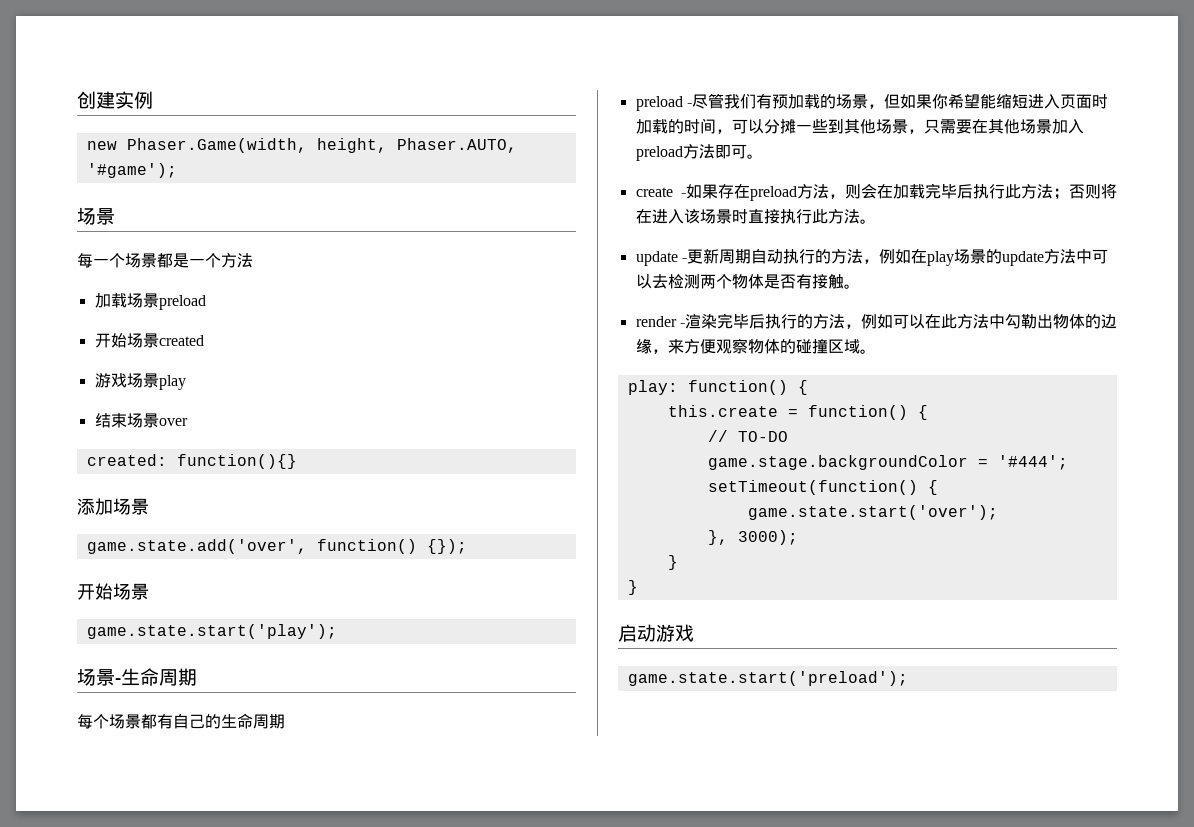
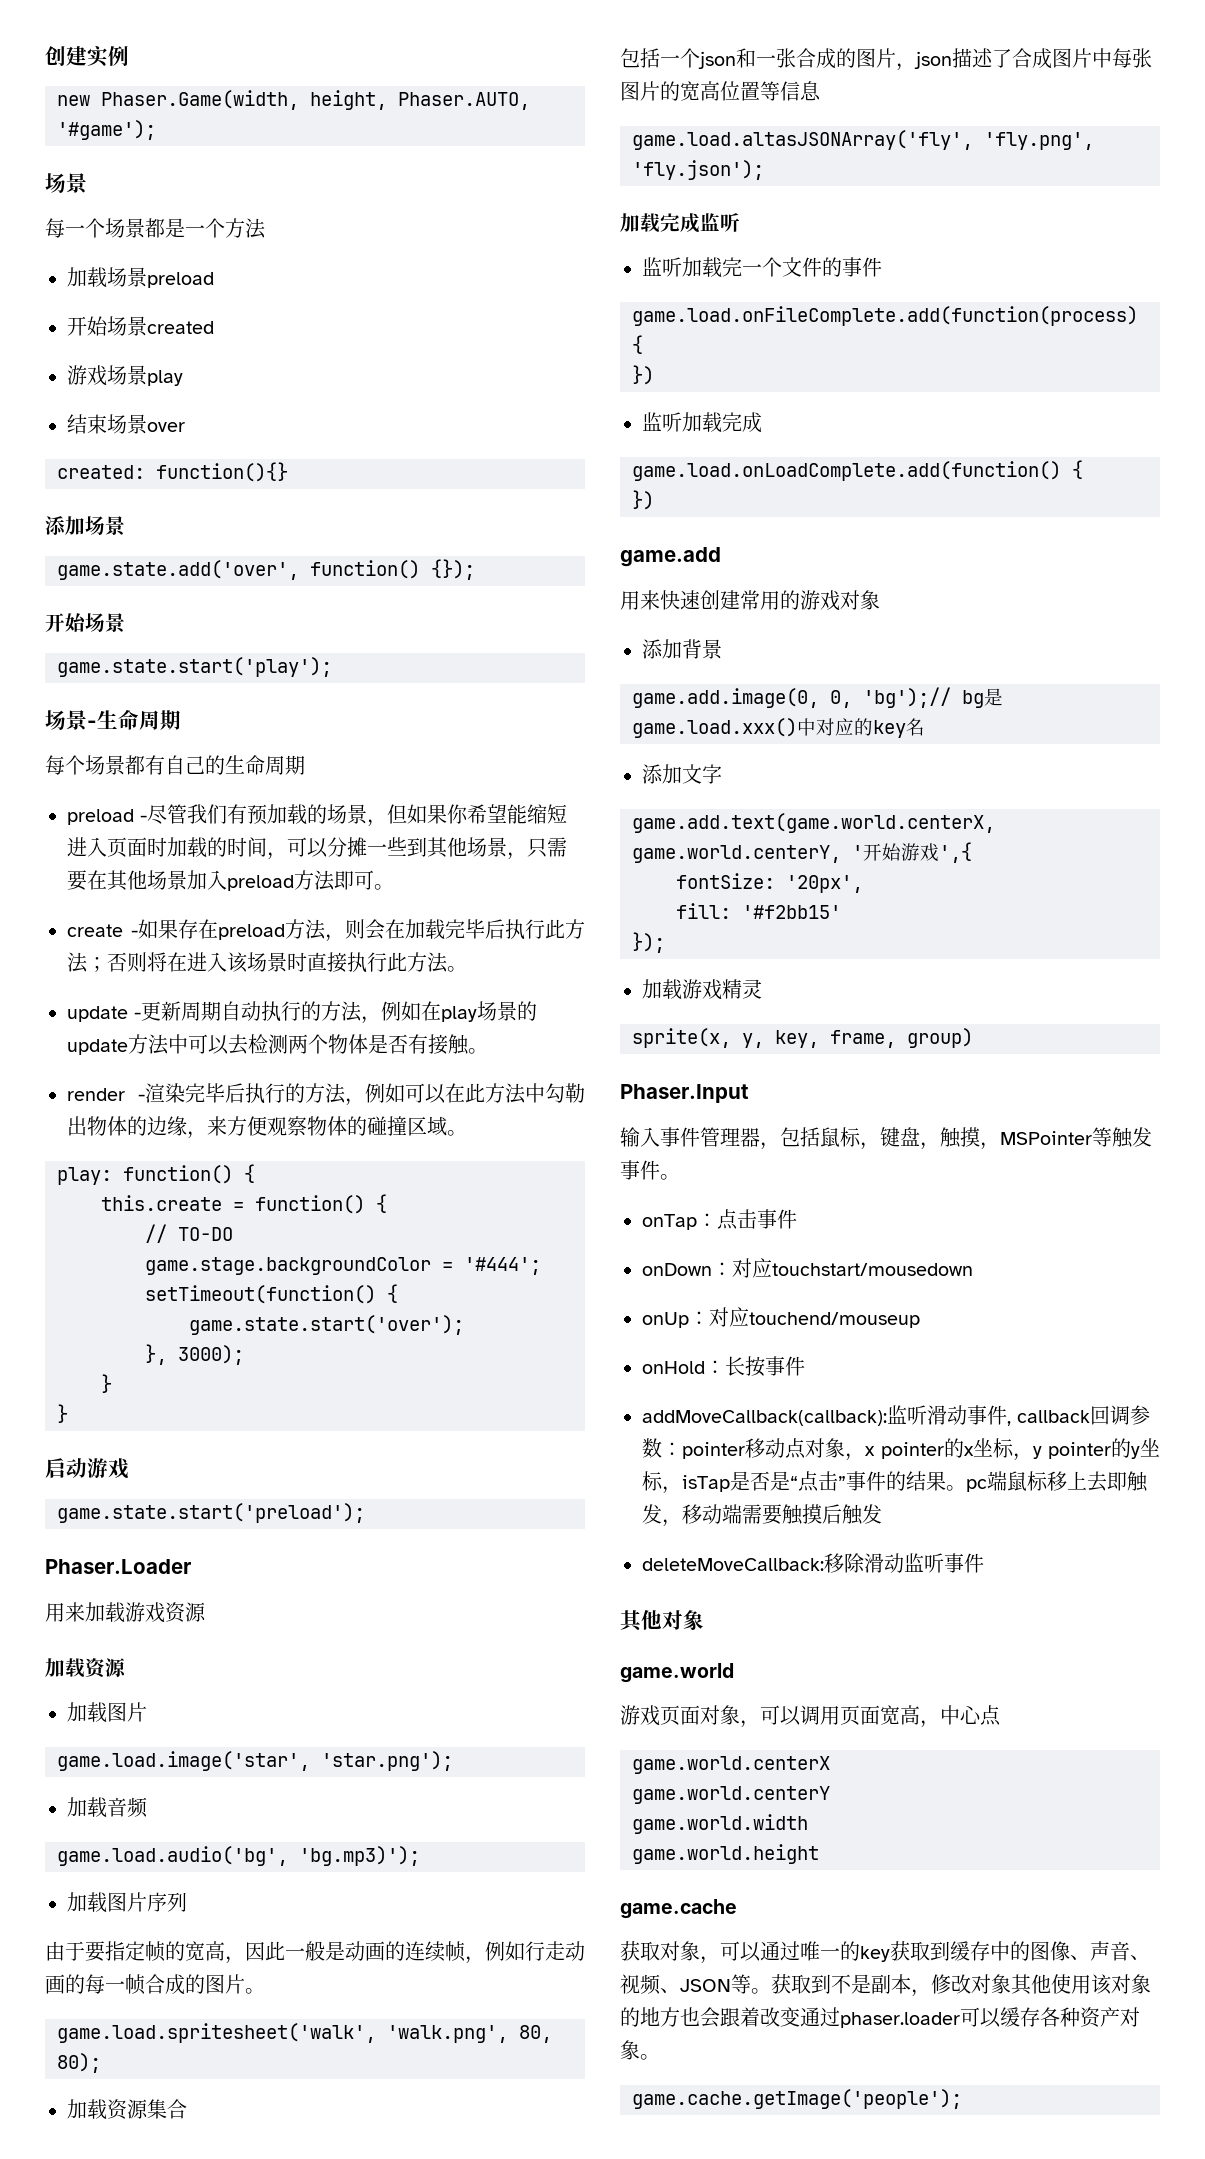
(908, 678) none -> [45,1559,191,1574] [45,1602,206,1623] [45,1658,126,1679] [67,1702,147,1723] [57,1751,453,1771] [67,1797,148,1818] [57,1846,420,1866] [67,1892,187,1913] [45,1941,585,1964] [45,1974,265,1995] [57,2023,552,2043] [57,2053,101,2073] [67,2099,187,2120] [620,48,1152,71] [620,81,821,101] [632,130,1094,150] [632,160,764,180] [620,213,740,233] [642,257,882,278] [632,306,1138,326] [632,335,643,354] [632,365,654,385] [642,412,762,433] [632,460,1083,481] [632,490,654,510] [620,547,721,567] [620,590,880,611] [642,639,722,659] [632,687,1003,708] [632,718,925,738] [642,764,722,784] [632,813,995,833] [632,842,972,863] [676,873,863,893] [676,903,841,919] [632,932,665,953] [642,979,762,1000] [632,1028,973,1048] [620,1084,749,1103] [620,1127,1152,1150] [620,1160,680,1180] [642,1209,797,1230] [642,1258,973,1278] [642,1307,920,1328] [642,1356,805,1377] [642,1405,1150,1426] [642,1438,1160,1461] [642,1471,1148,1494] [642,1504,882,1527] [642,1553,984,1573] [620,1609,704,1632] [620,1663,734,1683] [620,1705,1001,1728] [632,1756,830,1774] [632,1786,830,1804] [632,1814,808,1834] [632,1844,819,1864] [620,1899,737,1919] [620,1941,1150,1964] [620,1974,1151,1997] [620,2007,1140,2028] [620,2040,660,2060] [632,2089,962,2109] // Phaser.Loader // 用来加载游戏资源 // 加载资源 // 加载图片 // game.load.image('star', 'star.png'); // 加载音频 // game.load.audio('bg', 'bg.mp3)'); // 加载图片序列 // 由于要指定帧的宽高，因此一般是动画的连续帧，例如行走动画的每一帧合成的图片。 // game.load.spritesheet('walk', 'walk.png', 80, 80); // 加载资源集合 // 包括一个json和一张合成的图片，json描述了合成图片中每张图片的宽高位置等信息 // game.load.altasJSONArray('fly', 'fly.png', 'fly.json'); // 加载完成监听 // 监听加载完一个文件的事件 // game.load.onFileComplete.add(function(process) { // }) // 监听加载完成 // game.load.onLoadComplete.add(function() { // }) // game.add // 用来快速创建常用的游戏对象 // 添加背景 // game.add.image(0, 0, 'bg');// bg是game.load.xxx()中对应的key名 // 添加文字 // game.add.text(game.world.centerX, game.world.centerY, '开始游戏',{ // fontSize: '20px', // fill: '#f2bb15' // }); // 加载游戏精灵 // sprite(x, y, key, frame, group) // Phaser.Input // 输入事件管理器，包括鼠标，键盘，触摸，MSPointer等触发事件。 // onTap：点击事件 // onDown：对应touchstart/mousedown // onUp：对应touchend/mouseup // onHold：长按事件 // addMoveCallback(callback):监听滑动事件, callback回调参数：pointer移动点对象，x pointer的x坐标，y pointer的y坐标，isTap是否是“点击”事件的结果。pc端鼠标移上去即触发，移动端需要触摸后触发 // deleteMoveCallback:移除滑动监听事件 // 其他对象 // game.world // 游戏页面对象，可以调用页面宽高，中心点 // game.world.centerX // game.world.centerY // game.world.width // game.world.height // game.cache // 获取对象，可以通过唯一的key获取到缓存中的图像、声音、视频、JSON等。获取到不是副本，修改对象其他使用该对象的地方也会跟着改变通过phaser.loader可以缓存各种资产对象。 // game.cache.getImage('people');

